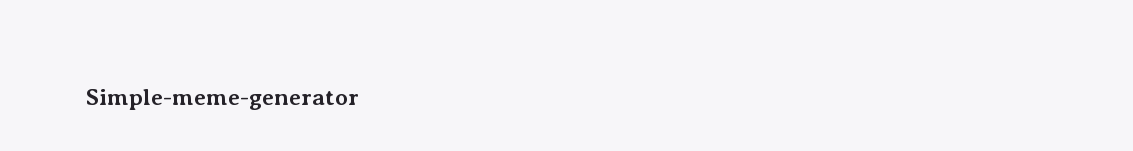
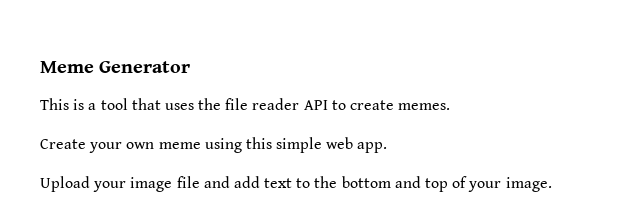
[86,89,359,110] Simple-meme-generator -> [40,61,191,73] [40,98,451,110] [40,137,388,153] [40,176,552,192] Meme Generator // This is a tool that uses the file reader API to create memes. // Create your own meme using this simple web app. // Upload your image file and add text to the bottom and top of your image.

